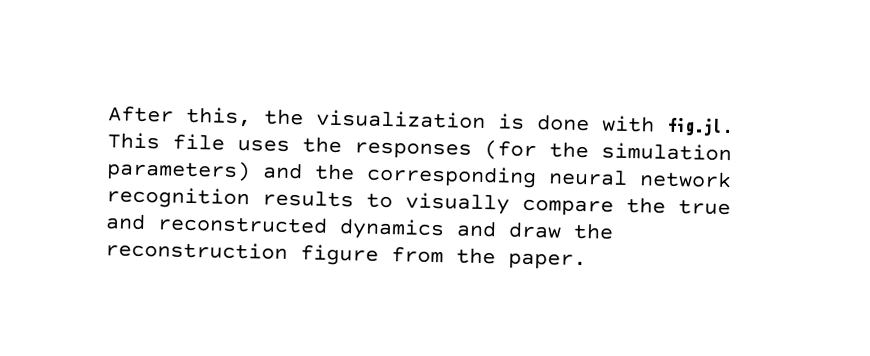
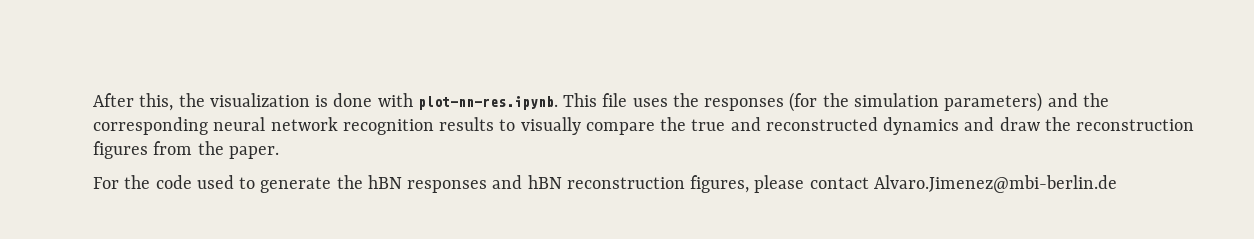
[666,117,735,137] fig.jl. -> [417,96,558,110] plot-nn-res.ipynb.
[300,244,379,266] figure -> [93,141,148,159] figures
(587, 261) none -> [93,175,1117,193] // For the code used to generate the hBN responses and hBN reconstruction figures, please contact Alvaro.Jimenez@mbi-berlin.de

